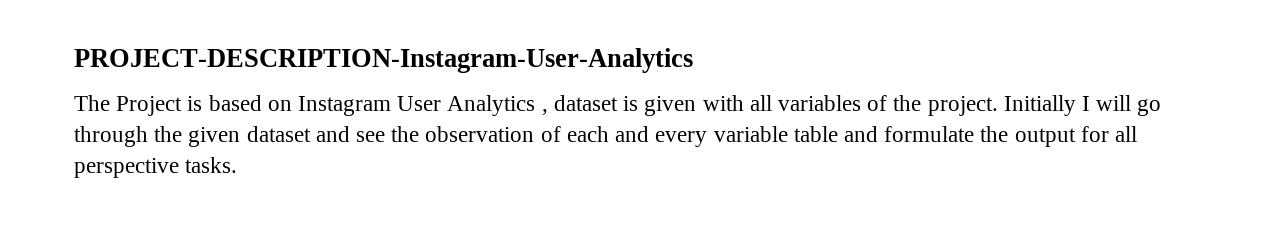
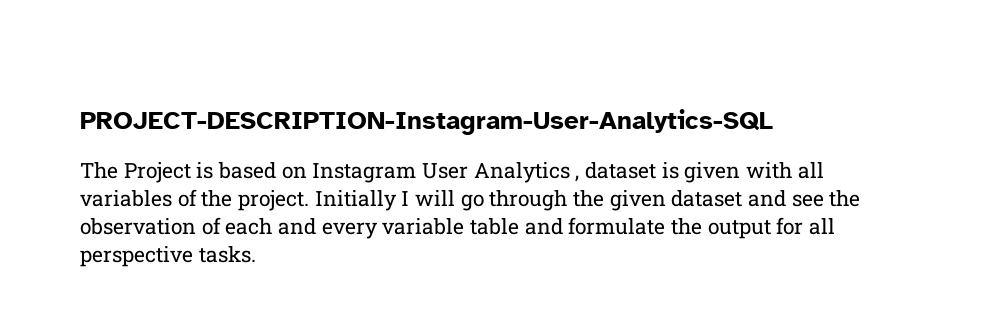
[74,48,693,73] PROJECT-DESCRIPTION-Instagram-User-Analytics -> [80,109,773,135] PROJECT-DESCRIPTION-Instagram-User-Analytics-SQL

